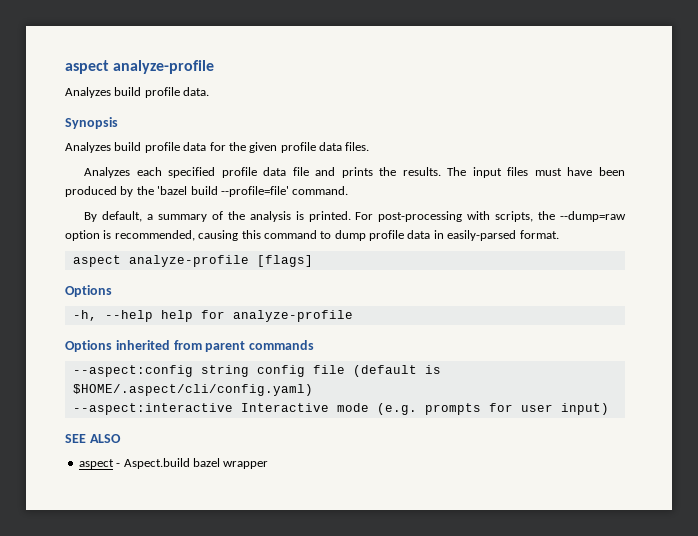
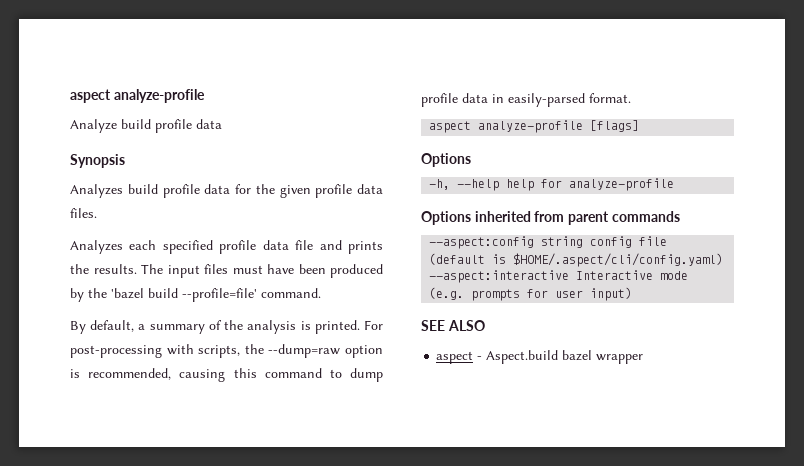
[65,87,210,98] Analyzes build profile data. -> [70,119,222,133] Analyze build profile data

